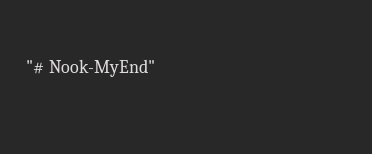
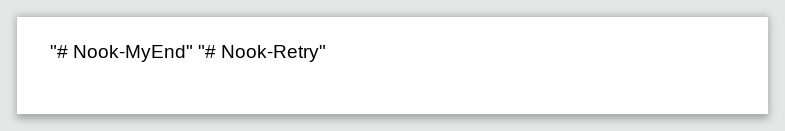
(155, 68) none -> [198,45,327,62] "# Nook-Retry"

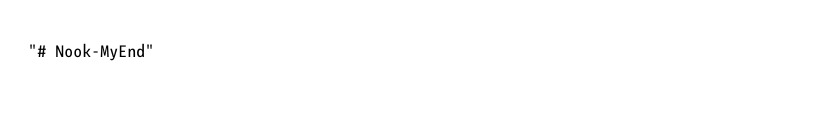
[198,45,327,62] "# Nook-Retry" -> (154, 52) none

